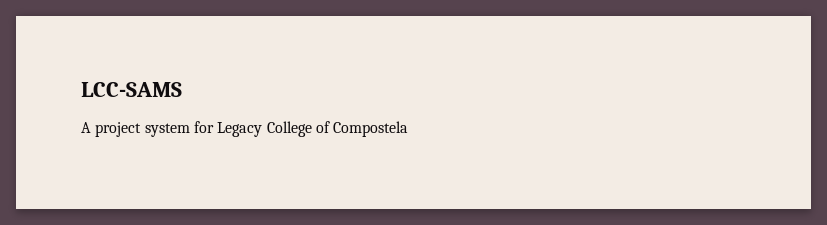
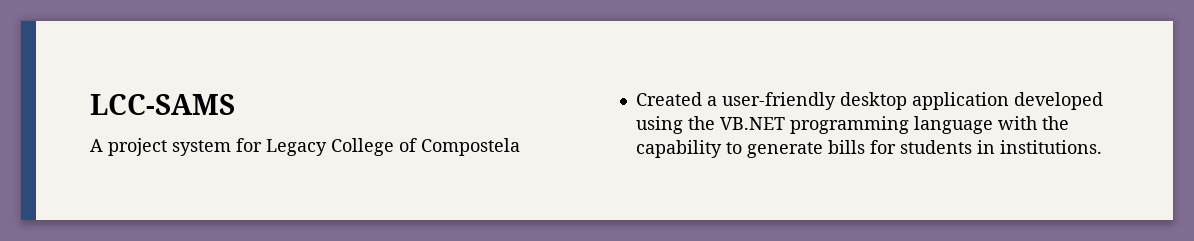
(409, 129) none -> [635,92,1103,110] [635,116,1069,134] [635,140,1102,158] // Created a user-friendly desktop application developed using the VB.NET programming language with the capability to generate bills for students in institutions.

